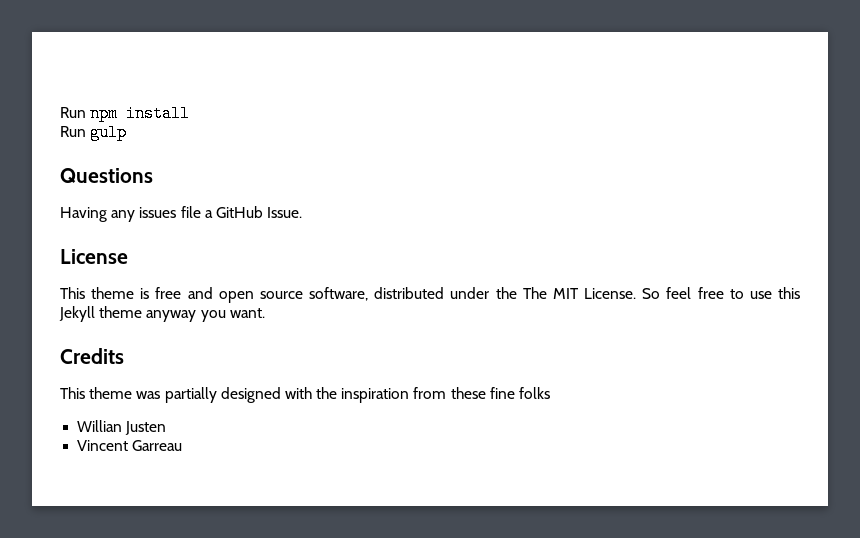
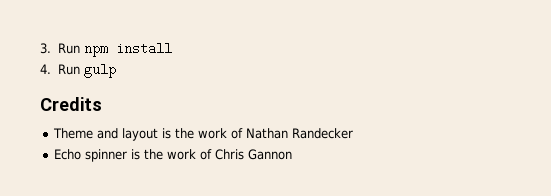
(60, 112) none -> [40,43,51,54] 3.
(191, 113) none -> [40,64,51,74] 4.
[60,168,153,183] [60,206,303,222] [60,249,128,264] [60,287,800,303] [59,306,265,322] [60,348,124,364] [60,387,551,403] [77,420,167,435] [77,440,183,451] Questions // Having any issues file a GitHub Issue. // License // This theme is free and open source software, distributed under the The MIT License. So feel free to use this Jekyll theme anyway you want. // Credits // This theme was partially designed with the inspiration from these fine folks // Willian Justen // Vincent Garreau -> [40,97,102,111] [53,128,354,141] [54,149,293,162] Credits // Theme and layout is the work of Nathan Randecker // Echo spinner is the work of Chris Gannon

